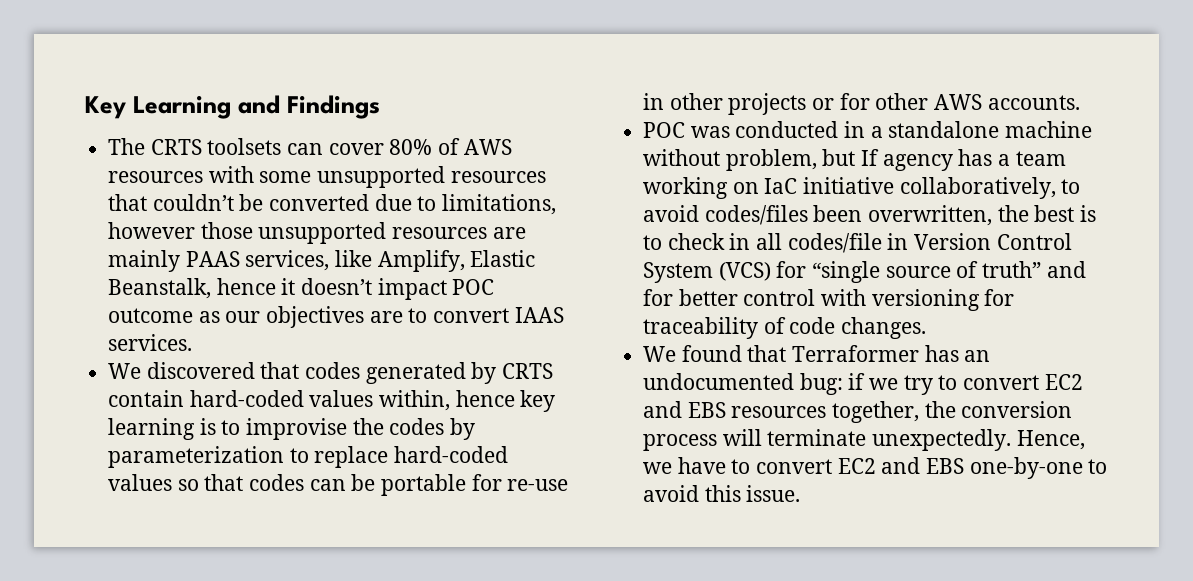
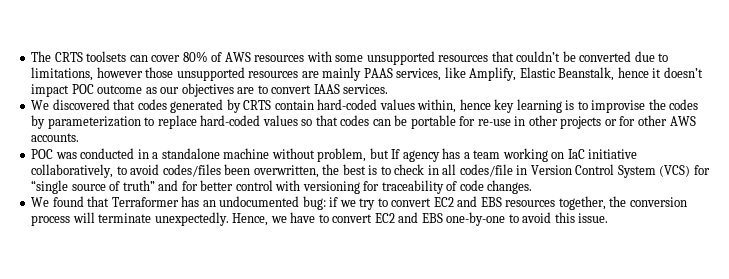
[85,95,380,119] Key Learning and Findings // -> (31, 56) none

